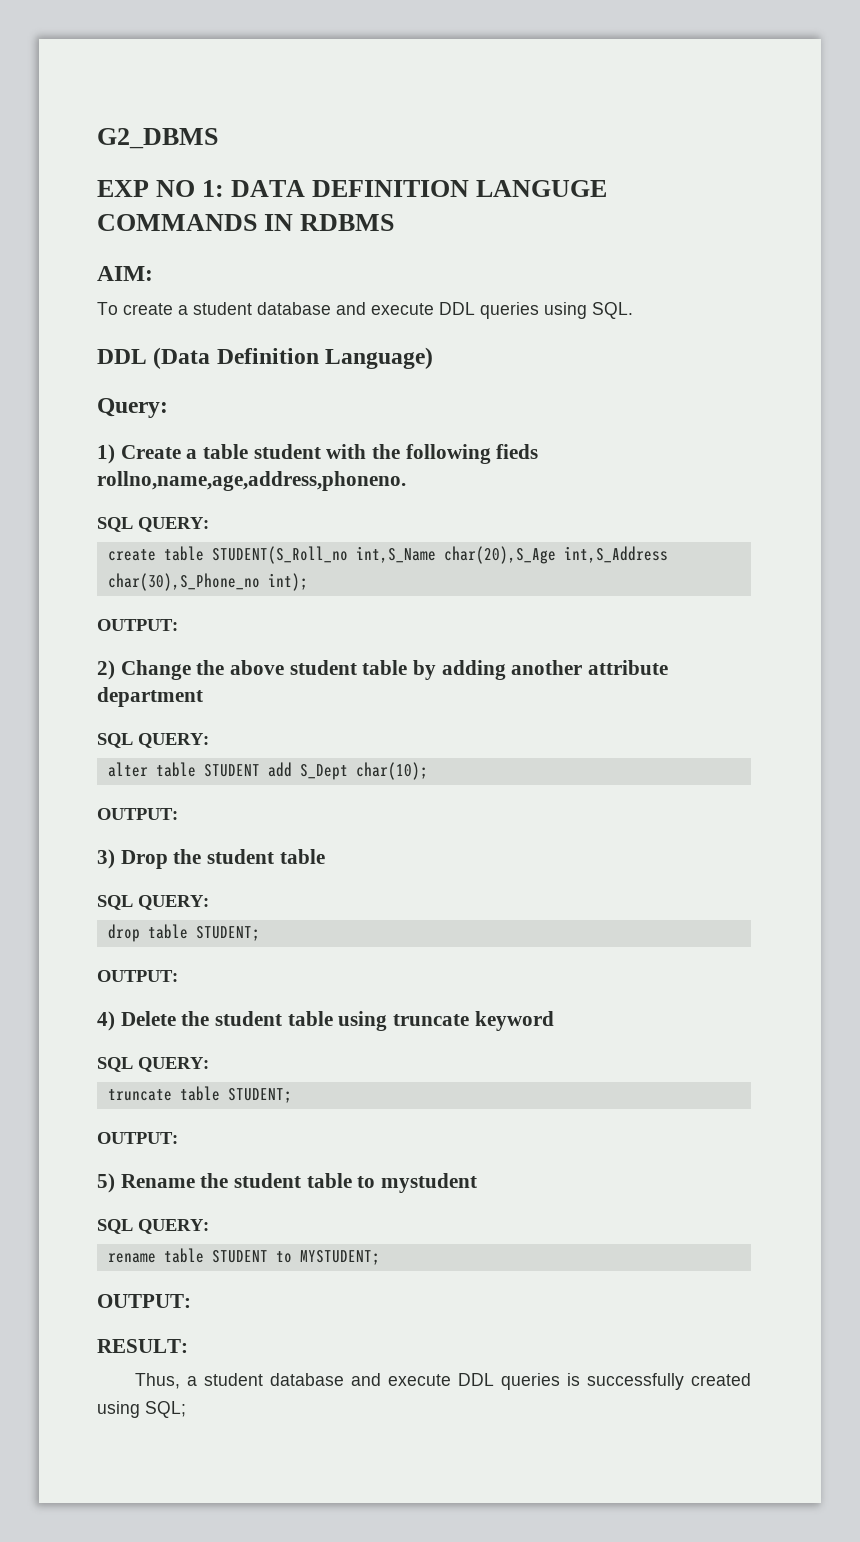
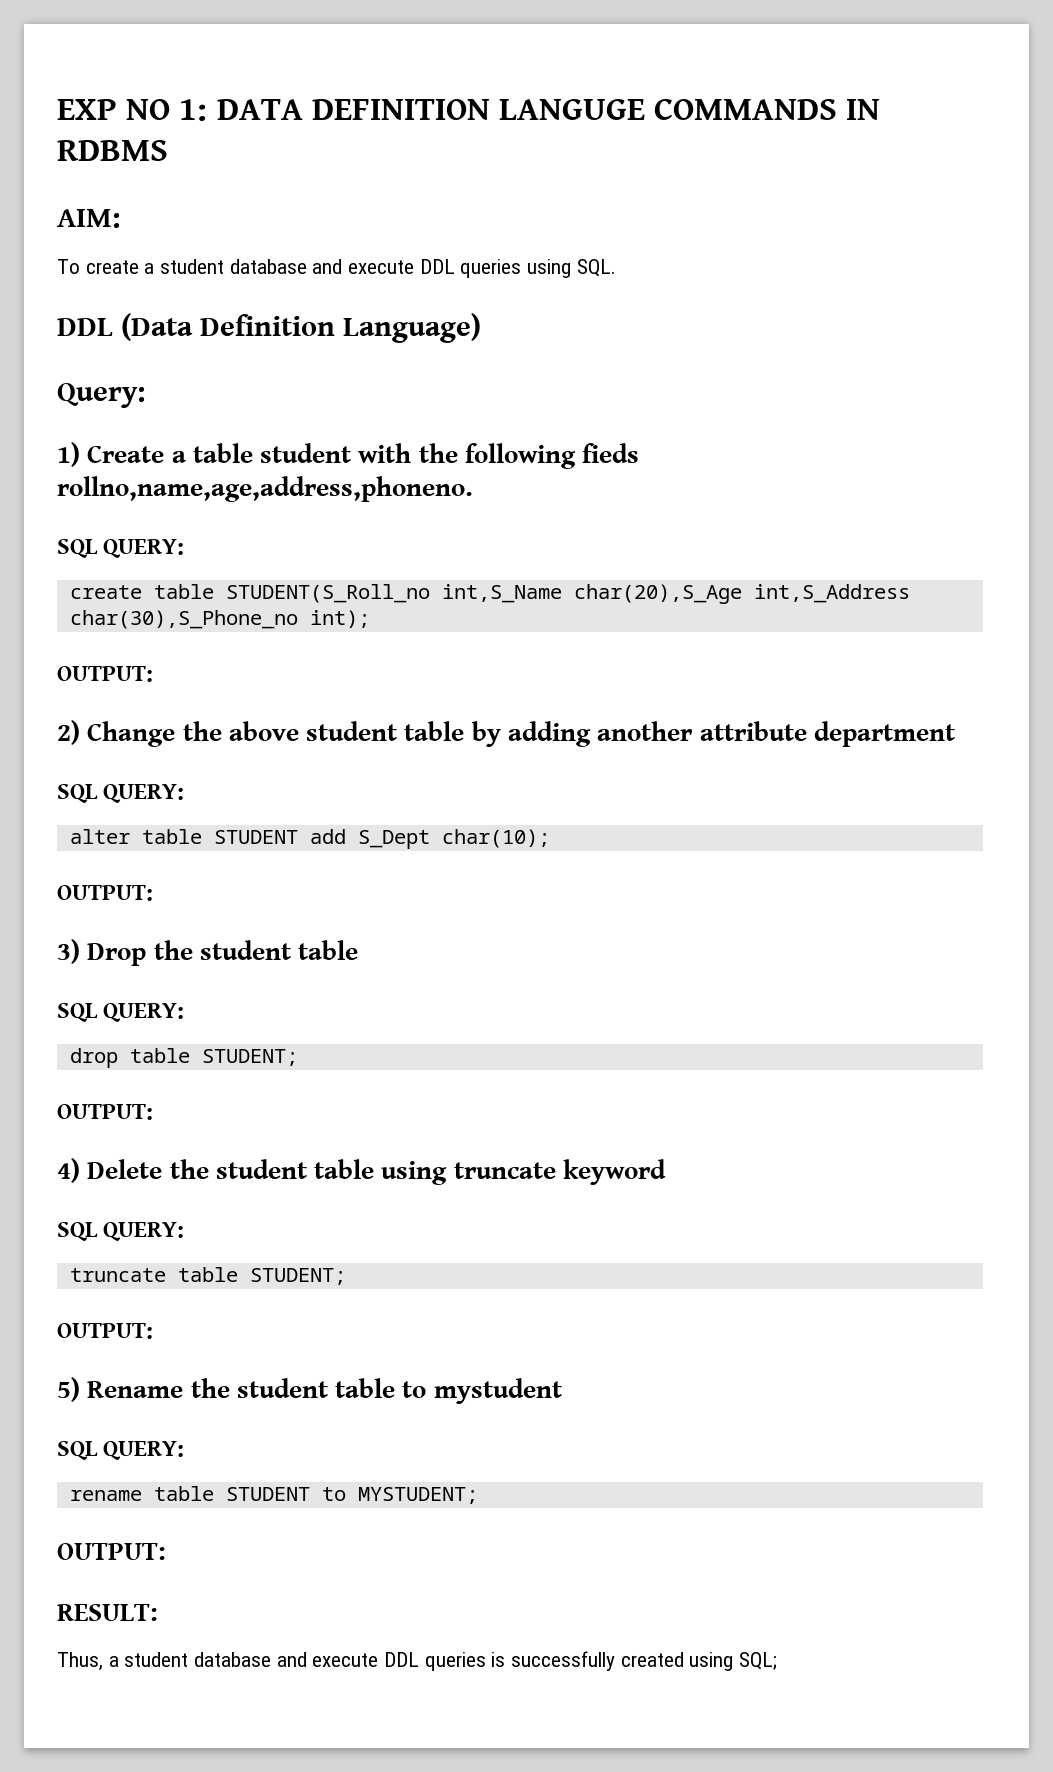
[97,128,218,149] G2_DBMS // -> (57, 109) none

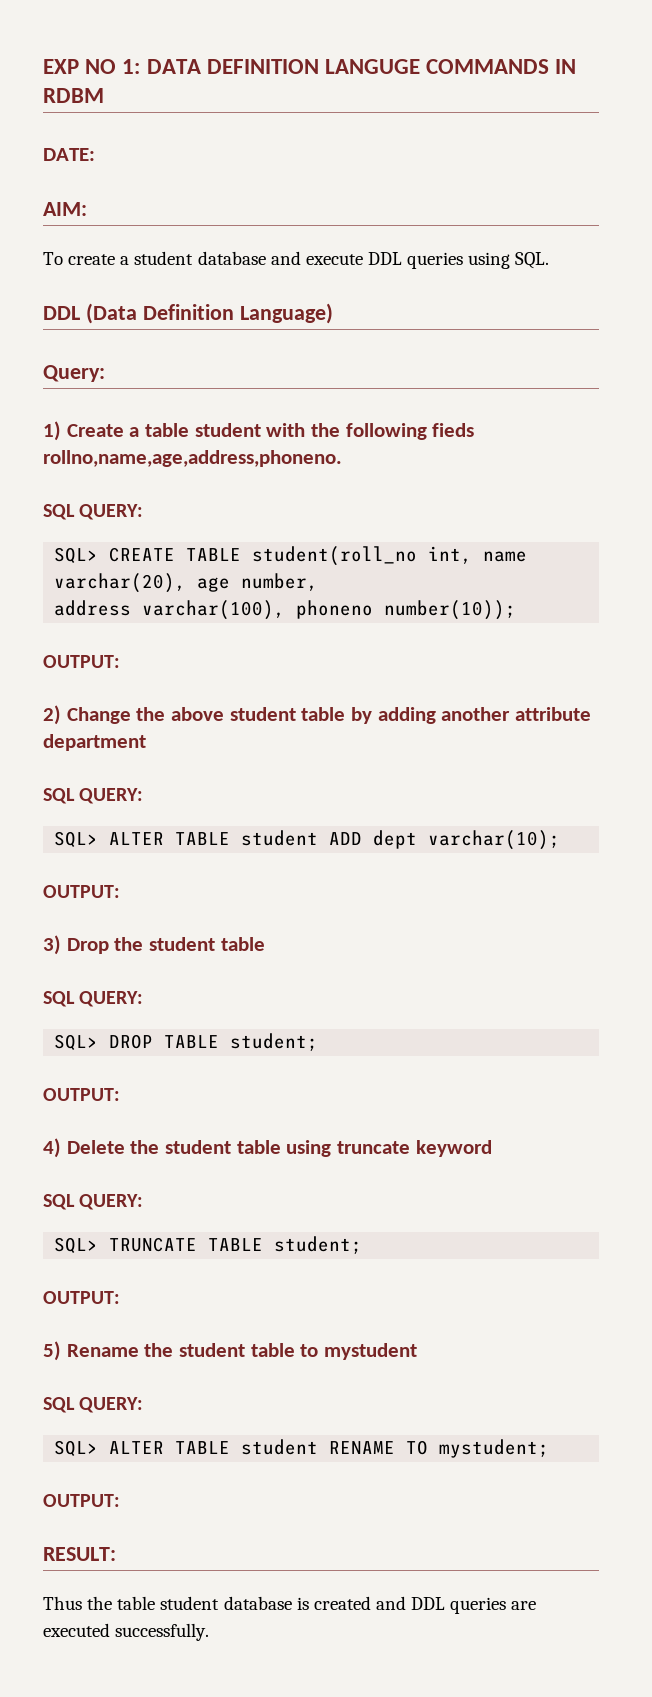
[57,140,168,161] RDBMS -> [43,88,104,103] [43,148,95,161] RDBM // DATE:
[69,584,910,604] [69,610,370,629] create table STUDENT(S_Roll_no int,S_Name char(20),S_Age int,S_Address char(30),S_Phone_no int); -> [54,546,528,566] [54,573,319,593] [54,600,517,620] SQL> CREATE TABLE student(roll_no int, name varchar(20), age number, // address varchar(100), phoneno number(10));
[69,829,550,849] alter table STUDENT add S_Dept char(10); -> [54,830,561,850] SQL> ALTER TABLE student ADD dept varchar(10);
[69,1048,298,1068] drop table STUDENT; -> [54,1033,319,1051] SQL> DROP TABLE student;
[69,1267,346,1285] truncate table STUDENT; -> [54,1236,363,1254] SQL> TRUNCATE TABLE student;
[69,1486,478,1504] [57,1543,166,1560] [57,1604,158,1621] [57,1651,778,1671] rename table STUDENT to MYSTUDENT; // OUTPUT: // RESULT: // Thus, a student database and execute DDL queries is successfully created using SQL; -> [54,1439,550,1458] [43,1494,120,1507] [43,1547,116,1561] [43,1596,537,1614] [43,1623,210,1641] SQL> ALTER TABLE student RENAME TO mystudent; // OUTPUT: // RESULT: // Thus the table student database is created and DDL queries are executed successfully.

